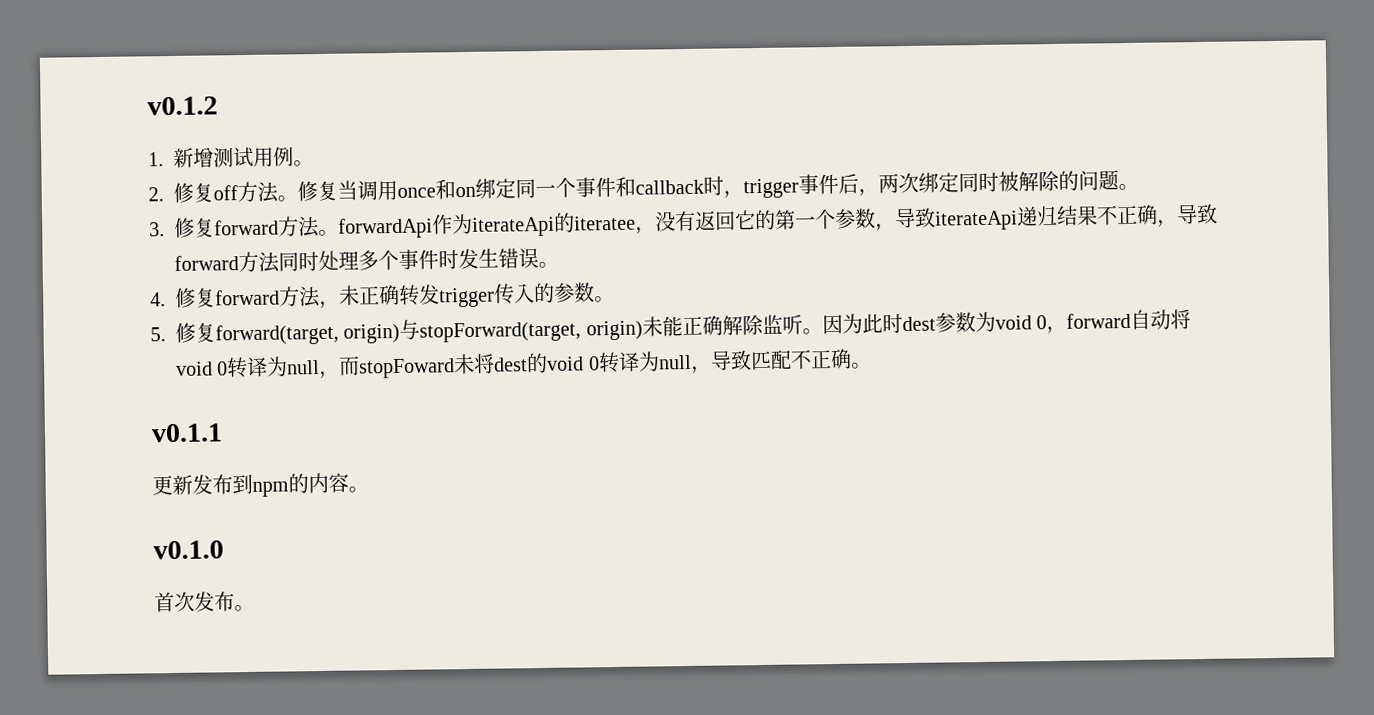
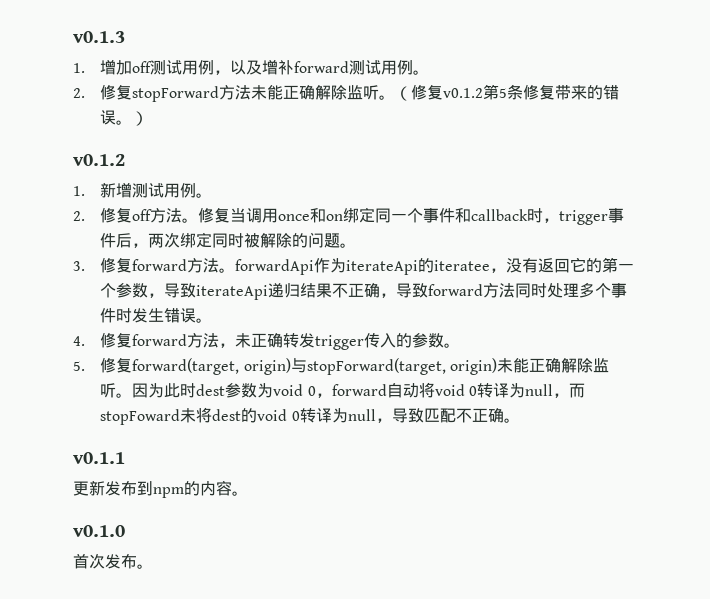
(147, 106) none -> [73,31,125,43] [73,59,430,75] [73,84,620,102] [100,110,149,126] v0.1.3 // 1.增加off测试用例，以及增补forward测试用例。 // 2.修复stopForward方法未能正确解除监听。（修复v0.1.2第5条修复带来的错误。） //

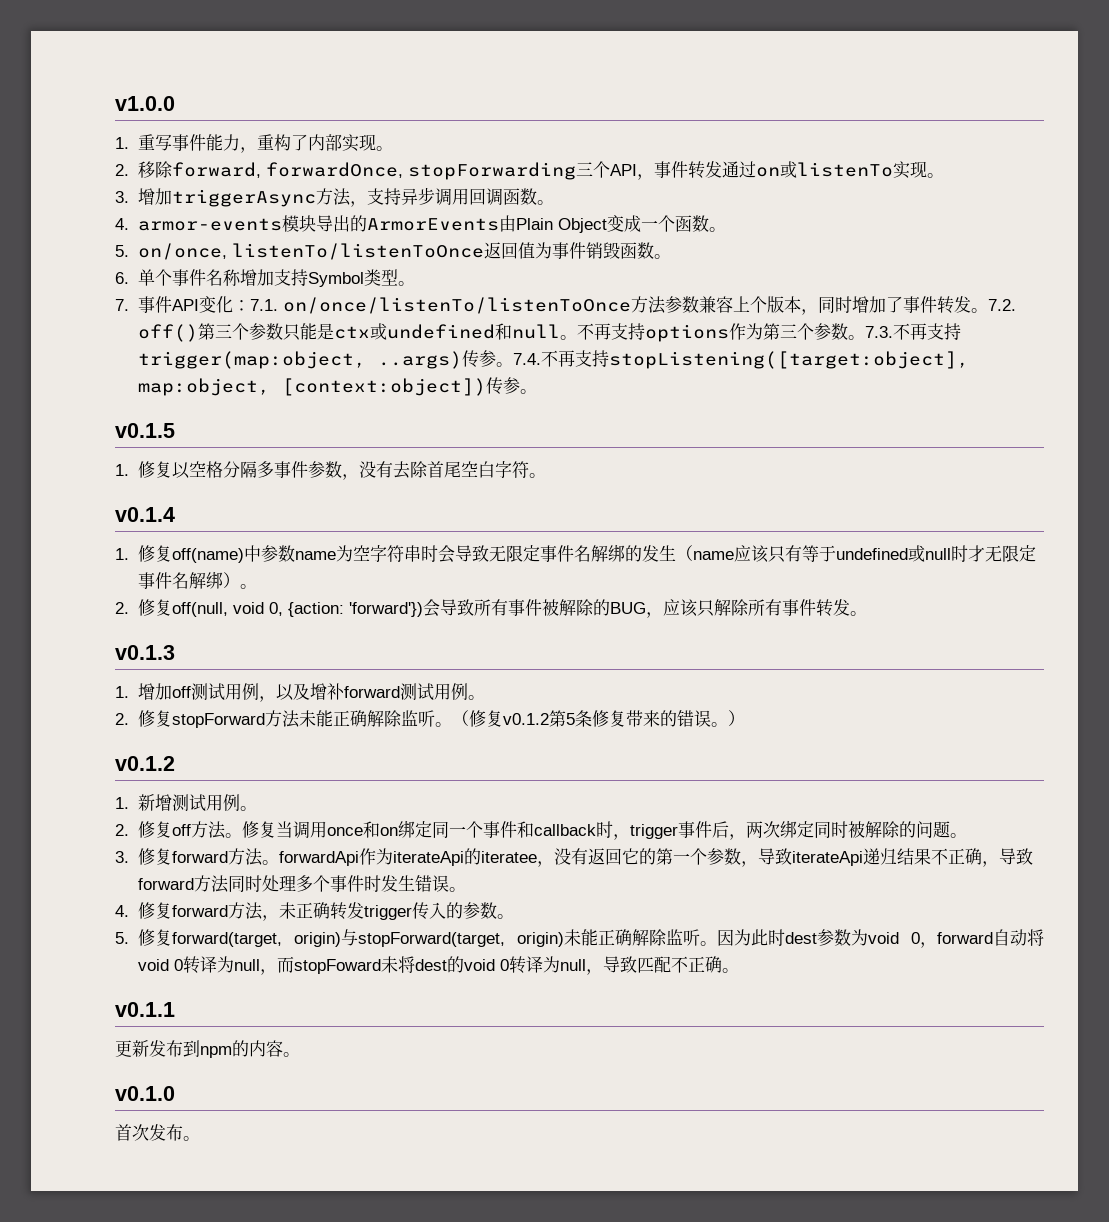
(73, 37) none -> [115,96,175,111] [115,134,393,153] [115,161,944,180] [115,187,554,207] [115,215,726,233] [115,242,671,260] [115,269,415,287] [115,296,1016,315] [137,323,961,342] [137,350,969,369] [137,377,537,396] [115,423,175,438] [115,461,546,480] [115,507,175,522] [115,544,1036,563] [137,571,257,589] [115,599,867,618] v1.0.0 // 1.重写事件能力，重构了内部实现。 // 2.移除forward, forwardOnce, stopForwarding三个API，事件转发通过on或listenTo实现。 // 3.增加triggerAsync方法，支持异步调用回调函数。 // 4. armor-events模块导出的ArmorEvents由Plain Object变成一个函数。 // 5. on/once, listenTo/listenToOnce返回值为事件销毁函数。 // 6.单个事件名称增加支持Symbol类型。 // 7.事件API变化：7.1. on/once/listenTo/listenToOnce方法参数兼容上个版本，同时增加了事件转发。7.2. off()第三个参数只能是ctx或undefined和null。不再支持options作为第三个参数。7.3.不再支持trigger(map:object, ..args)传参。7.4.不再支持stopListening([target:object], map:object, [context:object])传参。 // v0.1.5 // 1.修复以空格分隔多事件参数，没有去除首尾空白字符。 // v0.1.4 // 1.修复off(name)中参数name为空字符串时会导致无限定事件名解绑的发生（name应该只有等于undefined或null时才无限定事件名解绑）。 // 2.修复off(null, void 0, {action: 'forward'})会导致所有事件被解除的BUG，应该只解除所有事件转发。 //

